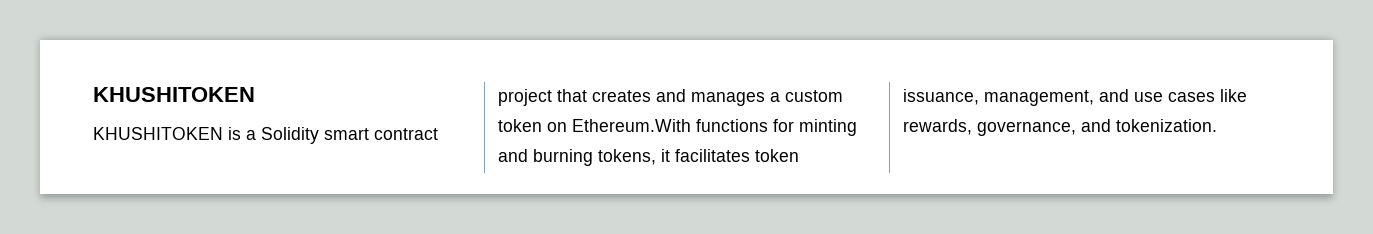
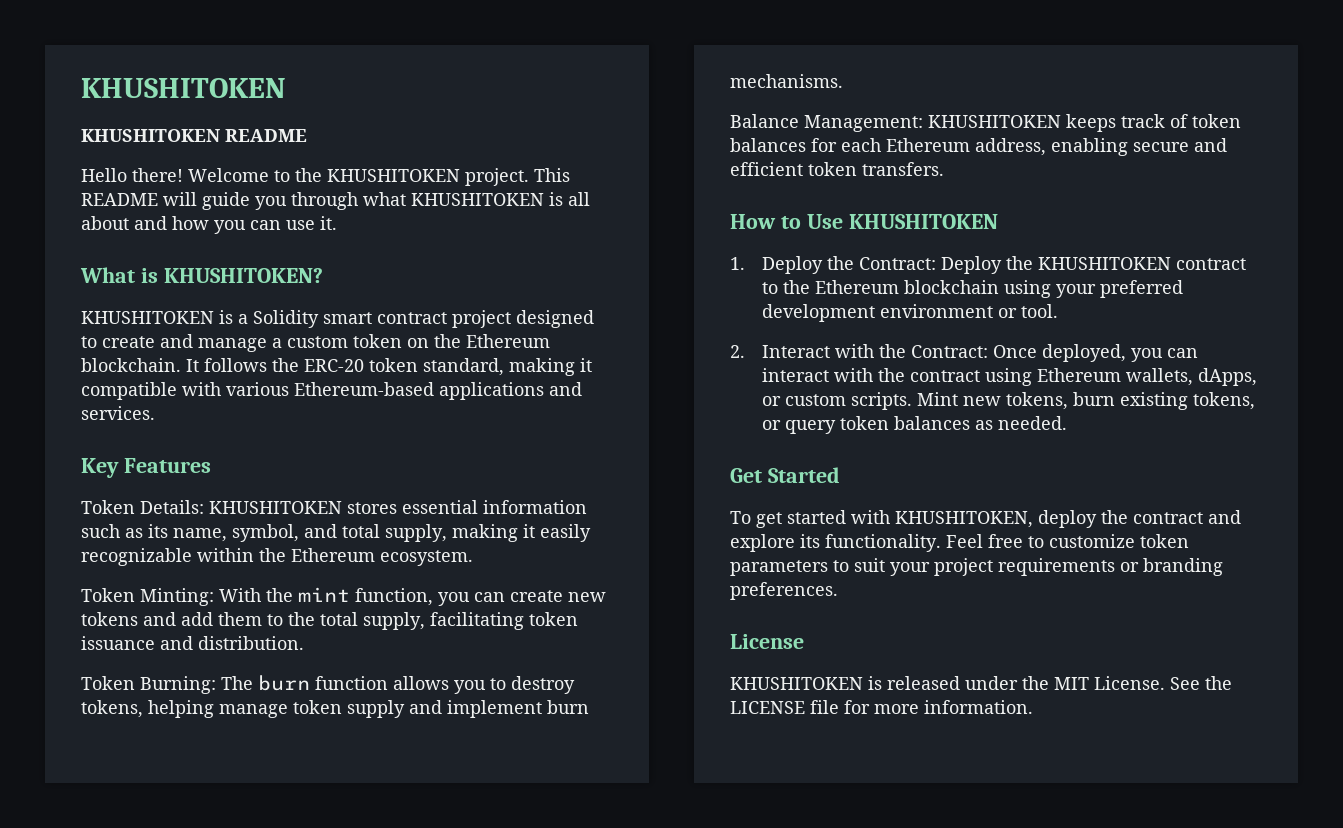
[93,87,255,102] KHUSHITOKEN -> [81,78,286,98] [81,129,307,142] [81,168,570,186] [81,192,590,210] [81,216,337,234] [80,267,323,283] KHUSHITOKEN // KHUSHITOKEN README // Hello there! Welcome to the KHUSHITOKEN project. This README will guide you through what KHUSHITOKEN is all about and how you can use it. // What is KHUSHITOKEN?
[557,89,843,106] [498,119,857,136] [498,149,799,166] [903,89,1247,106] [903,119,1217,136] that creates and manages a custom token on Ethereum.With functions for minting and burning tokens, it facilitates token issuance, management, and use cases like rewards, governance, and tokenization. -> [516,310,594,328] [81,334,550,352] [81,358,592,376] [81,382,582,400] [81,406,155,420] [81,458,211,478] [81,500,587,514] [81,524,591,542] [81,548,473,566] [81,587,606,606] [81,612,578,630] [81,636,304,650] [81,675,575,694] [81,700,589,718] [730,74,843,88] [730,114,1241,132] [730,138,1227,156] [730,162,944,176] [730,214,998,229] [730,256,1247,274] [762,280,1184,298] [762,304,1059,322] [730,344,1199,362] [762,368,1258,386] [762,392,1256,410] [762,416,1068,434] [730,467,840,483] [730,510,1241,528] [730,534,1189,552] [730,558,1223,576] [730,582,838,600] [730,634,804,649] [730,676,1232,690] [730,700,1033,714] designed to create and manage a custom token on the Ethereum blockchain. It follows the ERC-20 token standard, making it compatible with various Ethereum-based applications and services. // Key Features // Token Details: KHUSHITOKEN stores essential information such as its name, symbol, and total supply, making it easily recognizable within the Ethereum ecosystem. // Token Minting: With the mint function, you can create new tokens and add them to the total supply, facilitating token issuance and distribution. // Token Burning: The burn function allows you to destroy tokens, helping manage token supply and implement burn mechanisms. // Balance Management: KHUSHITOKEN keeps track of token balances for each Ethereum address, enabling secure and efficient token transfers. // How to Use KHUSHITOKEN // 1. Deploy the Contract: Deploy the KHUSHITOKEN contract to the Ethereum blockchain using your preferred development environment or tool. // 2. Interact with the Contract: Once deployed, you can interact with the contract using Ethereum wallets, dApps, or custom scripts. Mint new tokens, burn existing tokens, or query token balances as needed. // Get Started // To get started with KHUSHITOKEN, deploy the contract and explore its functionality. Feel free to customize token parameters to suit your project requirements or branding preferences. // License // KHUSHITOKEN is released under the MIT License. See the LICENSE file for more information.

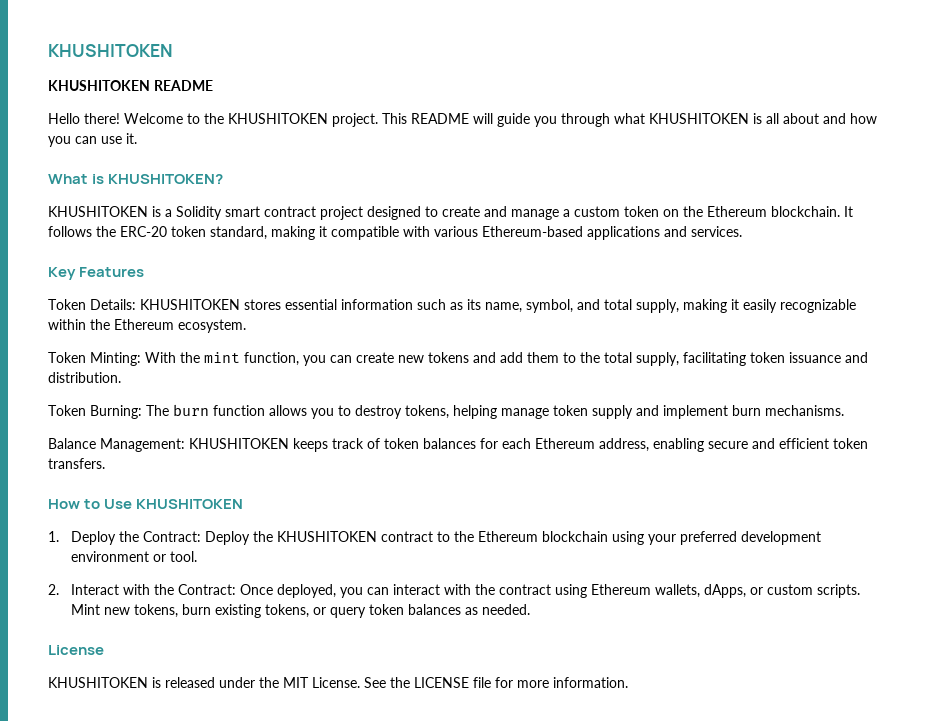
[730,467,840,483] [730,510,1241,528] [730,534,1189,552] [730,558,1223,576] [730,582,838,600] // Get Started // To get started with KHUSHITOKEN, deploy the contract and explore its functionality. Feel free to customize token parameters to suit your project requirements or branding preferences. -> (531, 609) none

